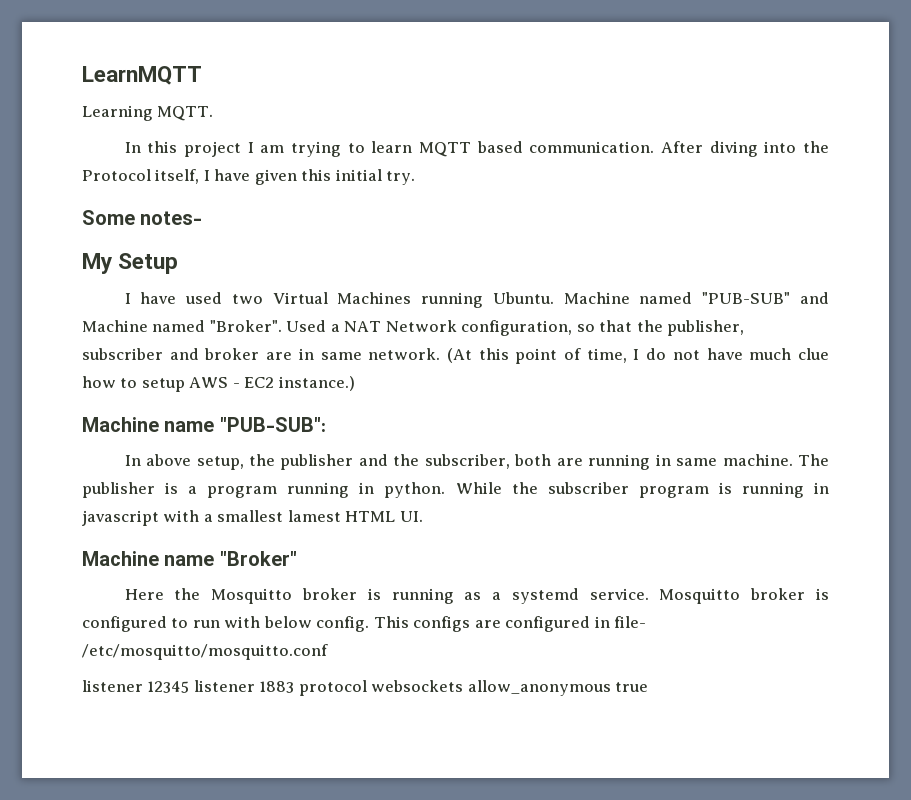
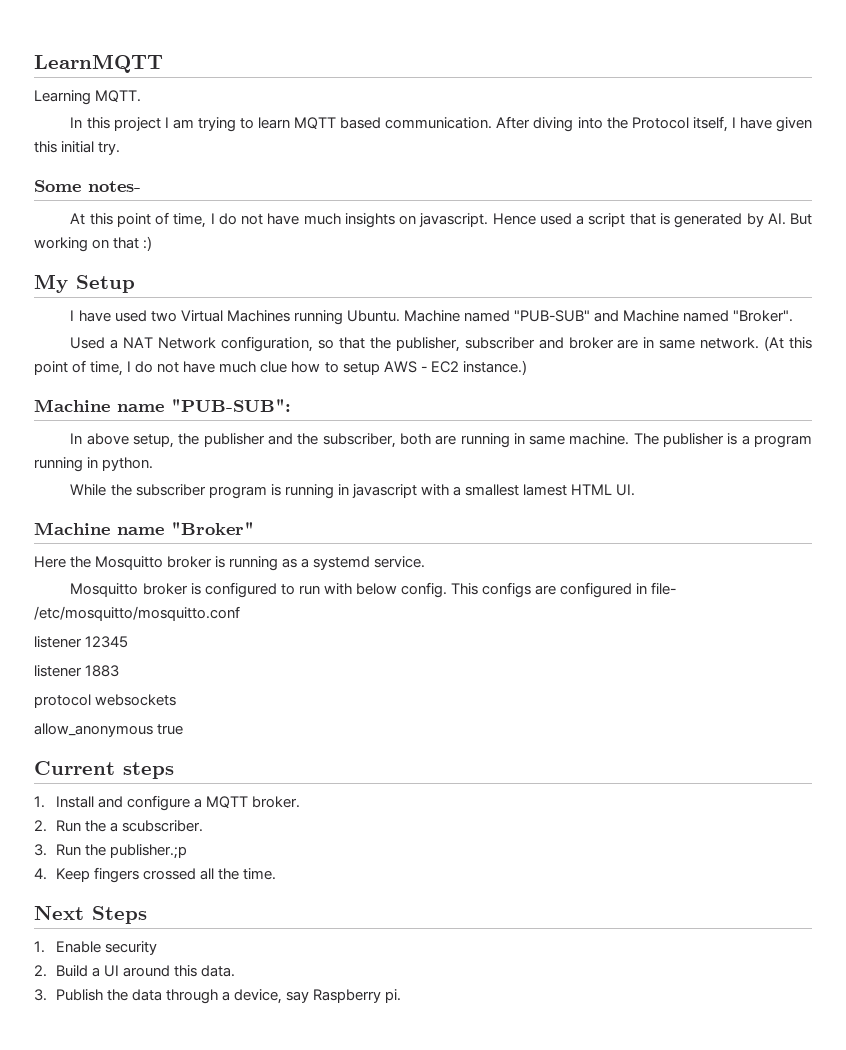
(203, 218) none -> [70,212,813,228] [34,236,153,252] // At this point of time, I do not have much insights on javascript. Hence used a script that is generated by AI. But working on that :)
(282, 326) none -> (794, 316) //
(446, 490) none -> (154, 464) //
(649, 594) none -> (426, 562) //
(190, 687) none -> (129, 642) //
(295, 687) none -> (120, 671) //
(464, 686) none -> (177, 700) //
(649, 687) none -> [34,761,174,779] [34,795,301,811] [34,820,203,832] [34,844,187,859] [34,867,277,883] [34,906,147,924] [34,941,157,955] [34,965,236,977] [34,989,402,1004] // Current steps // 1. Install and configure a MQTT broker. // 2. Run the a scubscriber. // 3. Run the publisher.;p // 4. Keep fingers crossed all the time. // Next Steps // 1. Enable security // 2. Build a UI around this data. // 3. Publish the data through a device, say Raspberry pi.

